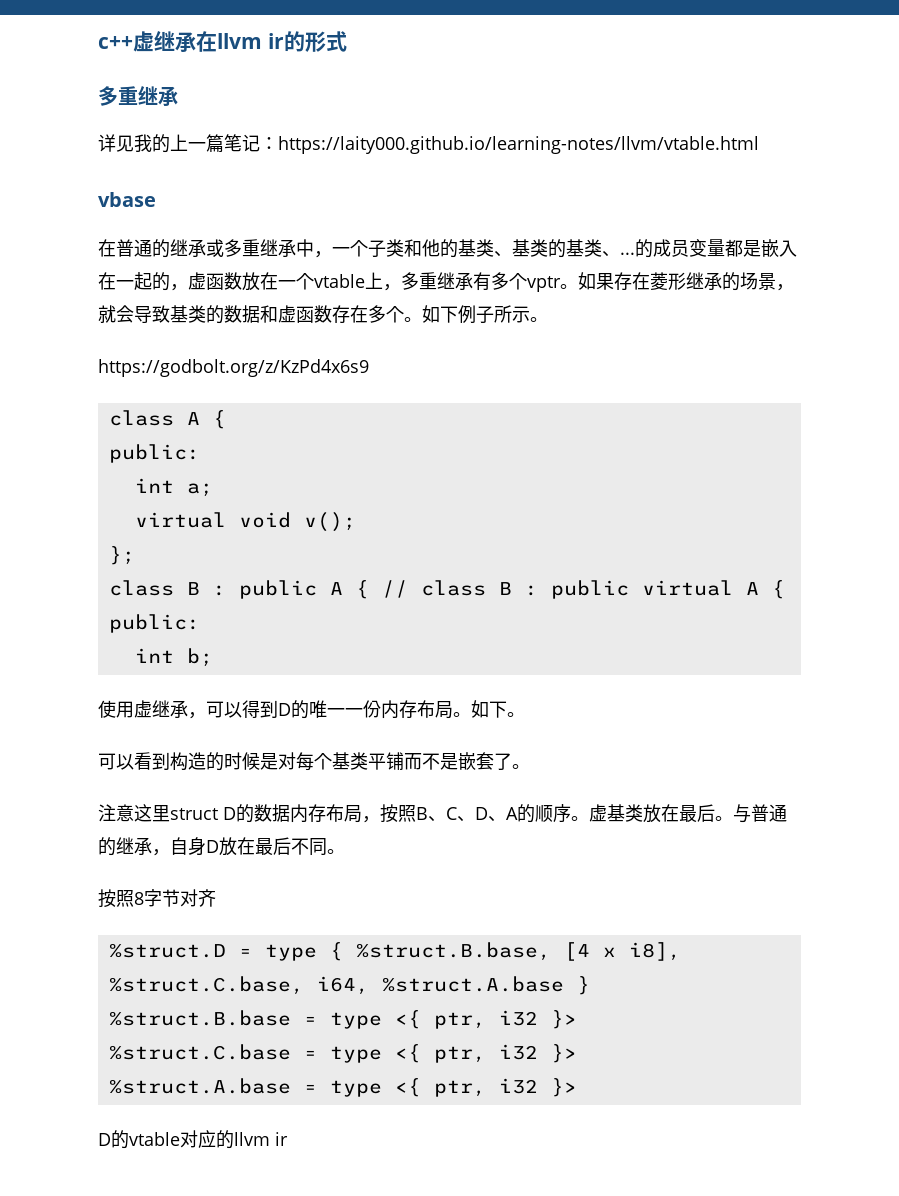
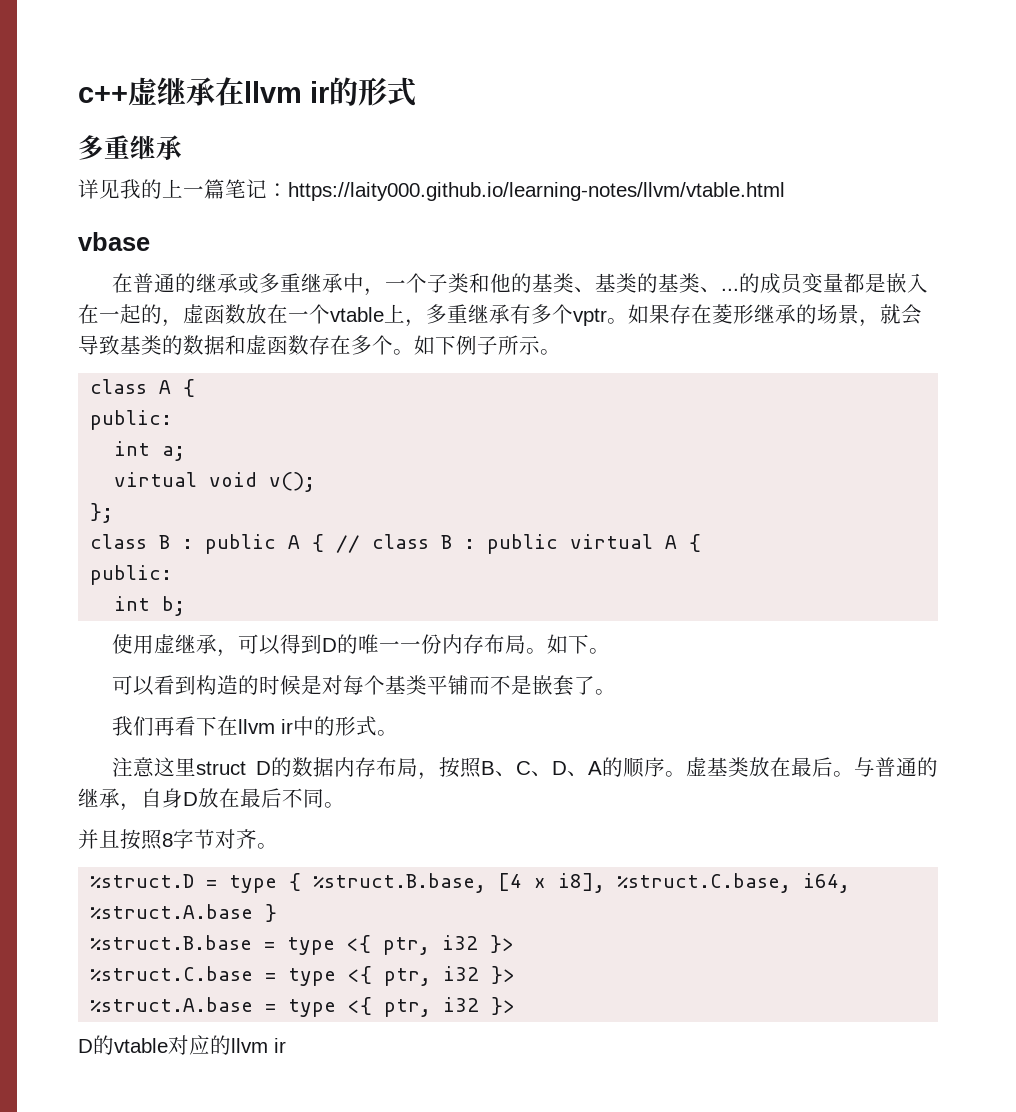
[98,359,369,377] // https://godbolt.org/z/KzPd4x6s9 -> (561, 352) none
(530, 766) none -> [111,716,398,736] // 我们再看下在llvm ir中的形式。
(345, 851) none -> [78,829,120,849] 并且
(216, 898) none -> [257,843,278,849] 。

